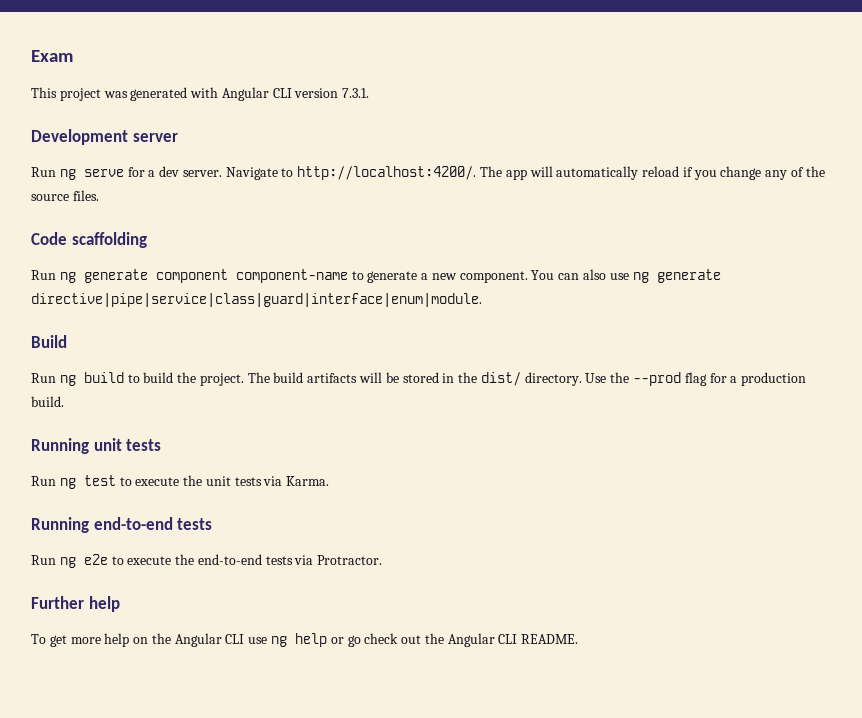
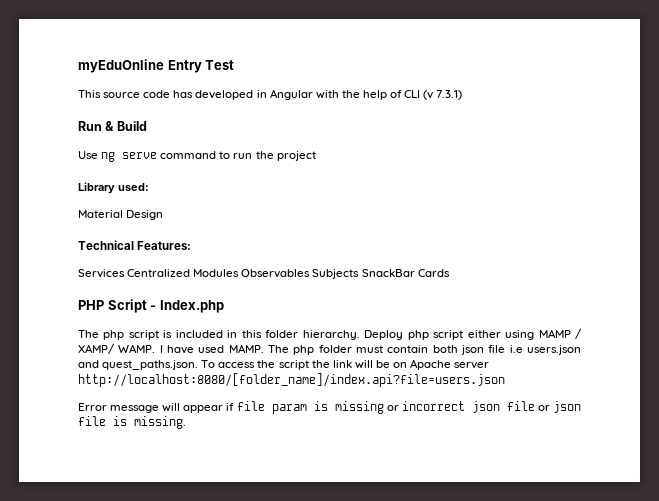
[31,50,73,62] [31,87,370,101] [31,129,178,145] [31,166,825,180] [31,190,99,201] [31,232,147,248] [31,269,721,283] [31,293,482,307] [31,335,67,348] [31,372,807,386] [31,396,64,407] [31,438,162,454] [31,475,330,489] [31,517,213,533] [31,554,383,568] [31,596,120,612] [31,633,579,647] Exam // This project was generated with Angular CLI version 7.3.1. // Development server // Run ng serve for a dev server. Navigate to http://localhost:4200/. The app will automatically reload if you change any of the source files. // Code scaffolding // Run ng generate component component-name to generate a new component. You can also use ng generate directive|pipe|service|class|guard|interface|enum|module. // Build // Run ng build to build the project. The build artifacts will be stored in the dist/ directory. Use the --prod flag for a production build. // Running unit tests // Run ng test to execute the unit tests via Karma. // Running end-to-end tests // Run ng e2e to execute the end-to-end tests via Protractor. // Further help // To get more help on the Angular CLI use ng help or go check out the Angular CLI README. -> [78,59,235,73] [78,89,463,100] [78,121,147,131] [78,151,316,162] [78,182,149,194] [78,210,164,220] [78,240,192,250] [78,269,450,279] [78,299,224,313] [78,328,582,340] [78,343,581,355] [78,359,490,370] [78,373,505,387] [78,401,581,414] [78,416,186,429] myEduOnline Entry Test // This source code has developed in Angular with the help of CLI (v 7.3.1) // Run & Build // Use ng serve command to run the project // Library used: // Material Design // Technical Features: // Services Centralized Modules Observables Subjects SnackBar Cards // PHP Script - Index.php // The php script is included in this folder hierarchy. Deploy php script either using MAMP / XAMP/ WAMP. I have used MAMP. The php folder must contain both json file i.e users.json and quest_paths.json. To access the script the link will be on Apache server http://localhost:8080/[folder_name]/index.api?file=users.json // Error message will appear if file param is missing or incorrect json file or json file is missing.

